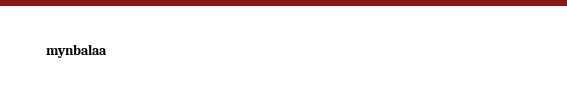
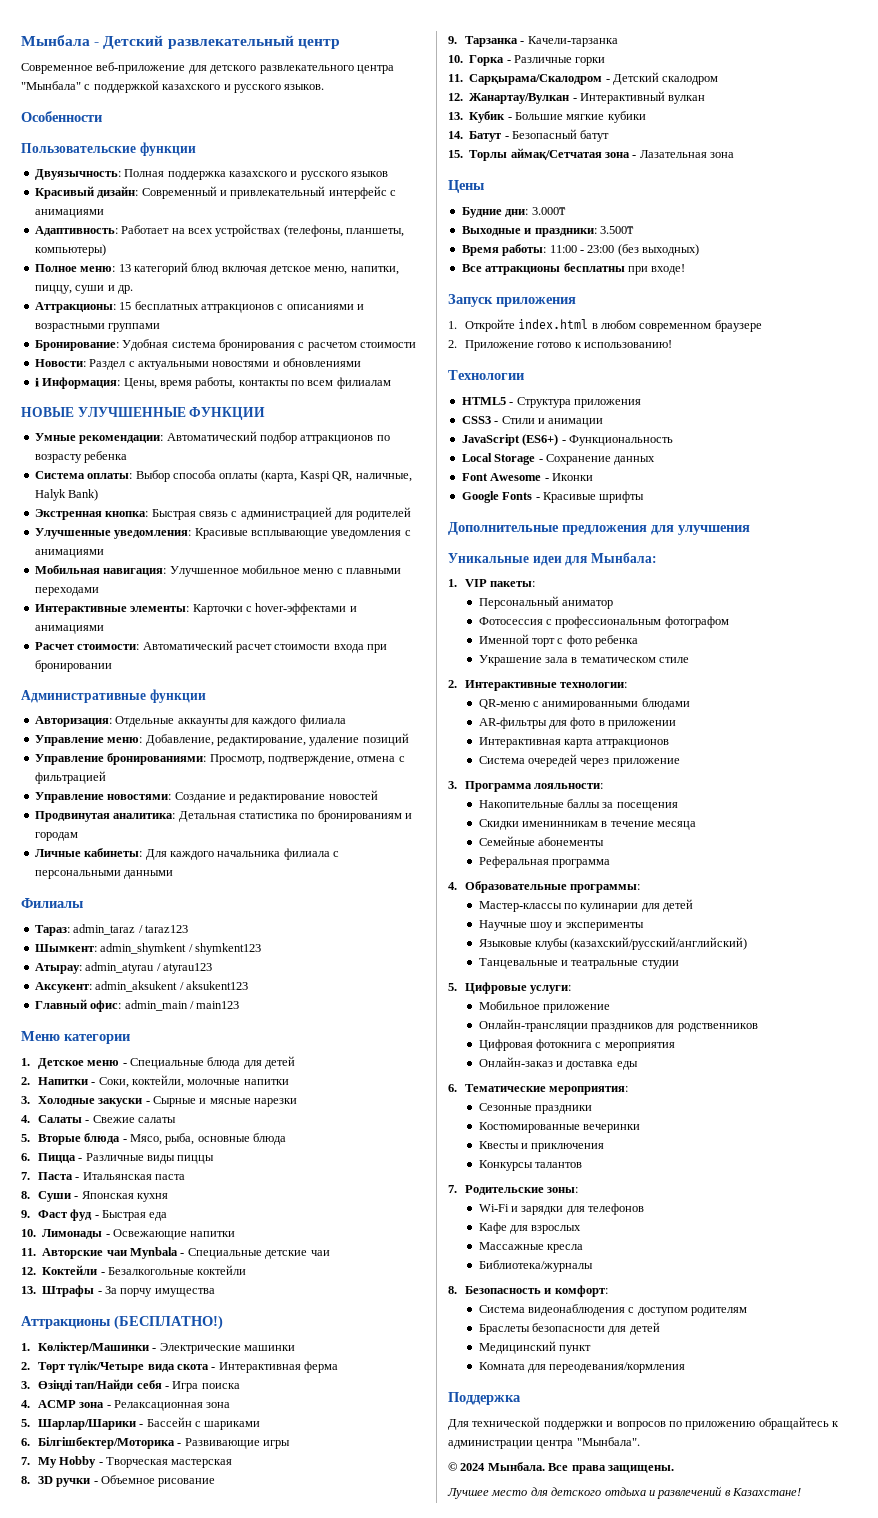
[46,44,107,58] mynbalaa -> [21,35,340,49] [21,62,394,74] [21,80,325,93] [21,111,102,122] [21,142,196,156] [34,169,388,180] [34,186,396,199] [34,209,104,218] [34,224,404,237] [34,244,106,256] [34,262,399,275] [34,285,133,294] [34,301,364,313] [34,323,161,332] [34,339,416,351] [34,358,361,370] [34,377,391,389] [21,407,266,420] [34,431,390,444] [34,451,128,463] [34,470,412,482] [34,489,99,501] [34,507,412,520] [34,528,411,539] [34,549,104,558] [34,565,401,577] [34,587,99,596] [34,603,357,615] [34,625,104,634] [34,640,387,653] [34,660,112,672] [21,689,206,703] [34,715,346,727] [34,733,409,746] [34,753,405,765] [34,771,106,784] [34,790,378,803] [34,810,412,822] [34,832,78,841] [34,848,339,860] [34,870,174,879] [21,898,83,908] [34,924,188,936] [34,943,261,955] [34,962,212,974] [34,981,248,993] [34,999,240,1012] [21,1031,130,1044] [21,1056,296,1069] [21,1075,289,1088] [21,1096,298,1107] [21,1115,176,1123] [21,1133,287,1145] [21,1153,215,1164] [21,1172,185,1180] [21,1191,168,1202] [21,1209,168,1221] [21,1229,236,1240] [21,1247,330,1259] [21,1265,247,1275] [21,1285,215,1297] [21,1315,223,1330] [21,1342,295,1354] [21,1361,339,1373] [21,1379,240,1392] [21,1400,231,1411] [21,1417,261,1430] [21,1437,290,1449] [21,1456,233,1468] [21,1475,216,1487] [448,36,618,47] [448,55,606,66] [448,72,719,85] [448,91,706,104] [448,111,646,123] [448,129,610,142] [448,148,735,161] [448,180,484,193] [461,207,566,218] [461,226,634,237] [461,244,699,256] [461,263,686,275] [448,294,576,307] [448,319,762,332] [448,340,672,351] [448,370,524,380] [461,397,641,408] [461,416,604,427] [461,434,673,446] [461,453,656,465] [461,473,593,481] [461,491,645,503] [448,522,750,535] [448,552,657,566] [448,579,536,587] [478,596,613,609] [478,616,729,628] [478,634,639,647] [478,655,690,666] [448,680,628,691] [478,698,690,710] [478,717,677,729] [478,737,670,748] [478,754,680,767] [448,781,604,792] [478,799,678,811] [478,819,697,830] [478,836,604,846] [478,856,610,868] [448,881,641,893] [478,899,694,912] [478,920,644,931] [478,937,748,950] [478,958,679,969] [448,982,572,994] [478,1001,610,1013] [478,1019,758,1032] [478,1039,675,1051] [478,1057,638,1070] [448,1084,629,1095] [478,1103,592,1114] [478,1122,640,1133] [478,1141,605,1152] [478,1160,582,1171] [448,1185,579,1195] [478,1203,645,1215] [478,1222,582,1234] [478,1242,583,1253] [478,1260,593,1272] [448,1285,608,1297] [478,1304,748,1316] [478,1322,660,1335] [478,1341,591,1354] [478,1362,686,1373] [448,1392,521,1405] [448,1417,839,1430] [448,1437,640,1449] [448,1462,674,1474] [447,1486,801,1499] Мынбала - Детский развлекательный центр // Современное веб-приложение для детского развлекательного центра "Мынбала" с поддержкой казахского и русского языков. // Особенности // Пользовательские функции // Двуязычность: Полная поддержка казахского и русского языков // Красивый дизайн: Современный и привлекательный интерфейс с анимациями // Адаптивность: Работает на всех устройствах (телефоны, планшеты, компьютеры) // Полное меню: 13 категорий блюд включая детское меню, напитки, пиццу, суши и др. // Аттракционы: 15 бесплатных аттракционов с описаниями и возрастными группами // Бронирование: Удобная система бронирования с расчетом стоимости // Новости: Раздел с актуальными новостями и обновлениями // ℹ Информация: Цены, время работы, контакты по всем филиалам // НОВЫЕ УЛУЧШЕННЫЕ ФУНКЦИИ // Умные рекомендации: Автоматический подбор аттракционов по возрасту ребенка // Система оплаты: Выбор способа оплаты (карта, Kaspi QR, наличные, Halyk Bank) // Экстренная кнопка: Быстрая связь с администрацией для родителей // Улучшенные уведомления: Красивые всплывающие уведомления с анимациями // Мобильная навигация: Улучшенное мобильное меню с плавными переходами // Интерактивные элементы: Карточки с hover-эффектами и анимациями // Расчет стоимости: Автоматический расчет стоимости входа при бронировании // Административные функции // Авторизация: Отдельные аккаунты для каждого филиала // Управление меню: Добавление, редактирование, удаление позиций // Управление бронированиями: Просмотр, подтверждение, отмена с фильтрацией // Управление новостями: Создание и редактирование новостей // Продвинутая аналитика: Детальная статистика по бронированиям и городам // Личные кабинеты: Для каждого начальника филиала с персональными данными // Филиалы // Тараз: admin_taraz / taraz123 // Шымкент: admin_shymkent / shymkent123 // Атырау: admin_atyrau / atyrau123 // Аксукент: admin_aksukent / aksukent123 // Главный офис: admin_main / main123 // Меню категории // 1. Детское меню - Специальные блюда для детей // 2. Напитки - Соки, коктейли, молочные напитки // 3. Холодные закуски - Сырные и мясные нарезки // 4. Салаты - Свежие салаты // 5. Вторые блюда - Мясо, рыба, основные блюда // 6. Пицца - Различные виды пиццы // 7. Паста - Итальянская паста // 8. Суши - Японская кухня // 9. Фаст фуд - Быстрая еда // 10. Лимонады - Освежающие напитки // 11. Авторские чаи Mynbala - Специальные детские чаи // 12. Коктейли - Безалкогольные коктейли // 13. Штрафы - За порчу имущества // Аттракционы (БЕСПЛАТНО!) // 1. Көліктер/Машинки - Электрические машинки // 2. Төрт түлік/Четыре вида скота - Интерактивная ферма // 3. Өзіңді тап/Найди себя - Игра поиска // 4. АСМР зона - Релаксационная зона // 5. Шарлар/Шарики - Бассейн с шариками // 6. Білгішбектер/Моторика - Развивающие игры // 7. My Hobby - Творческая мастерская // 8. 3D ручки - Объемное рисование // 9. Тарзанка - Качели-тарзанка // 10. Горка - Различные горки // 11. Сарқырама/Скалодром - Детский скалодром // 12. Жанартау/Вулкан - Интерактивный вулкан // 13. Кубик - Большие мягкие кубики // 14. Батут - Безопасный батут // 15. Торлы аймақ/Сетчатая зона - Лазательная зона // Цены // Будние дни: 3.000₸ // Выходные и праздники: 3.500₸ // Время работы: 11:00 - 23:00 (без выходных) // Все аттракционы бесплатны при входе! // Запуск приложения // 1. Откройте index.html в любом современном браузере // 2. Приложение готово к использованию! // Технологии // HTML5 - Структура приложения // CSS3 - Стили и анимации // JavaScript (ES6+) - Функциональность // Local Storage - Сохранение данных // Font Awesome - Иконки // Google Fonts - Красивые шрифты // Дополнительные предложения для улучшения // Уникальные идеи для Мынбала: // 1. VIP пакеты: // Персональный аниматор // Фотосессия с профессиональным фотографом // Именной торт с фото ребенка // Украшение зала в тематическом стиле // 2. Интерактивные технологии: // QR-меню с анимированными блюдами // AR-фильтры для фото в приложении // Интерактивная карта аттракционов // Система очередей через приложение // 3. Программа лояльности: // Накопительные баллы за посещения // Скидки именинникам в течение месяца // Семейные абонементы // Реферальная программа // 4. Образовательные программы: // Мастер-классы по кулинарии для детей // Научные шоу и эксперименты // Языковые клубы (казахский/русский/английский) // Танцевальные и театральные студии // 5. Цифровые услуги: // Мобильное приложение // Онлайн-трансляции праздников для родственников // Цифровая фотокнига с мероприятия // Онлайн-заказ и доставка еды // 6. Тематические мероприятия: // Сезонные праздники // Костюмированные вечеринки // Квесты и приключения // Конкурсы талантов // 7. Родительские зоны: // Wi-Fi и зарядки для телефонов // Кафе для взрослых // Массажные кресла // Библиотека/журналы // 8. Безопасность и комфорт: // Система видеонаблюдения с доступом родителям // Браслеты безопасности для детей // Медицинский пункт // Комната для переодевания/кормления // Поддержка // Для технической поддержки и вопросов по приложению обращайтесь к администрации центра "Мынбала". // © 2024 Мынбала. Все права защищены. // Лучшее место для детского отдыха и развлечений в Казахстане!

